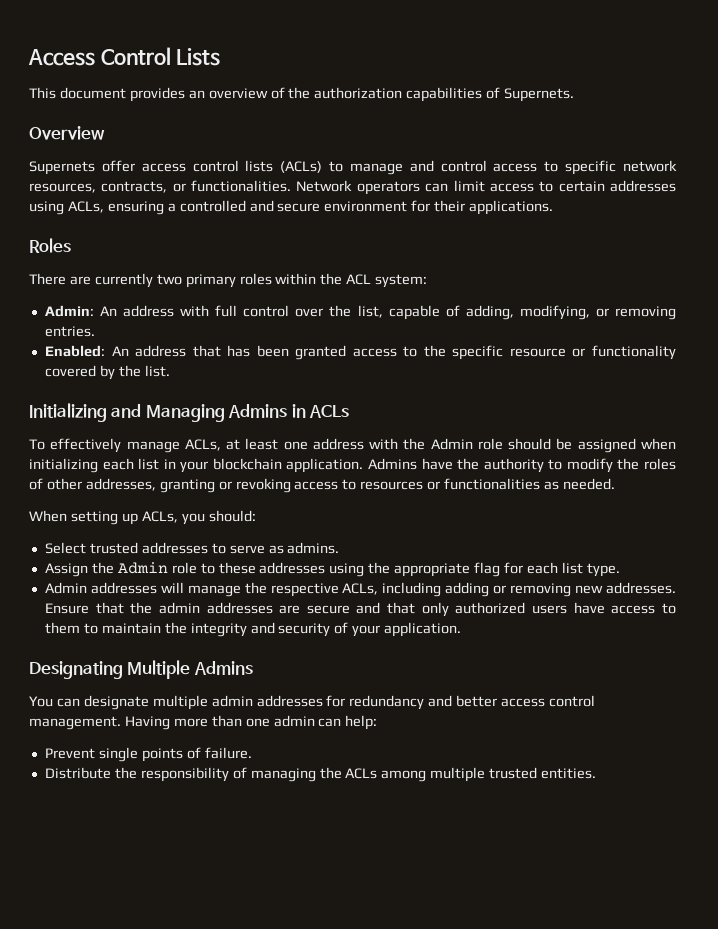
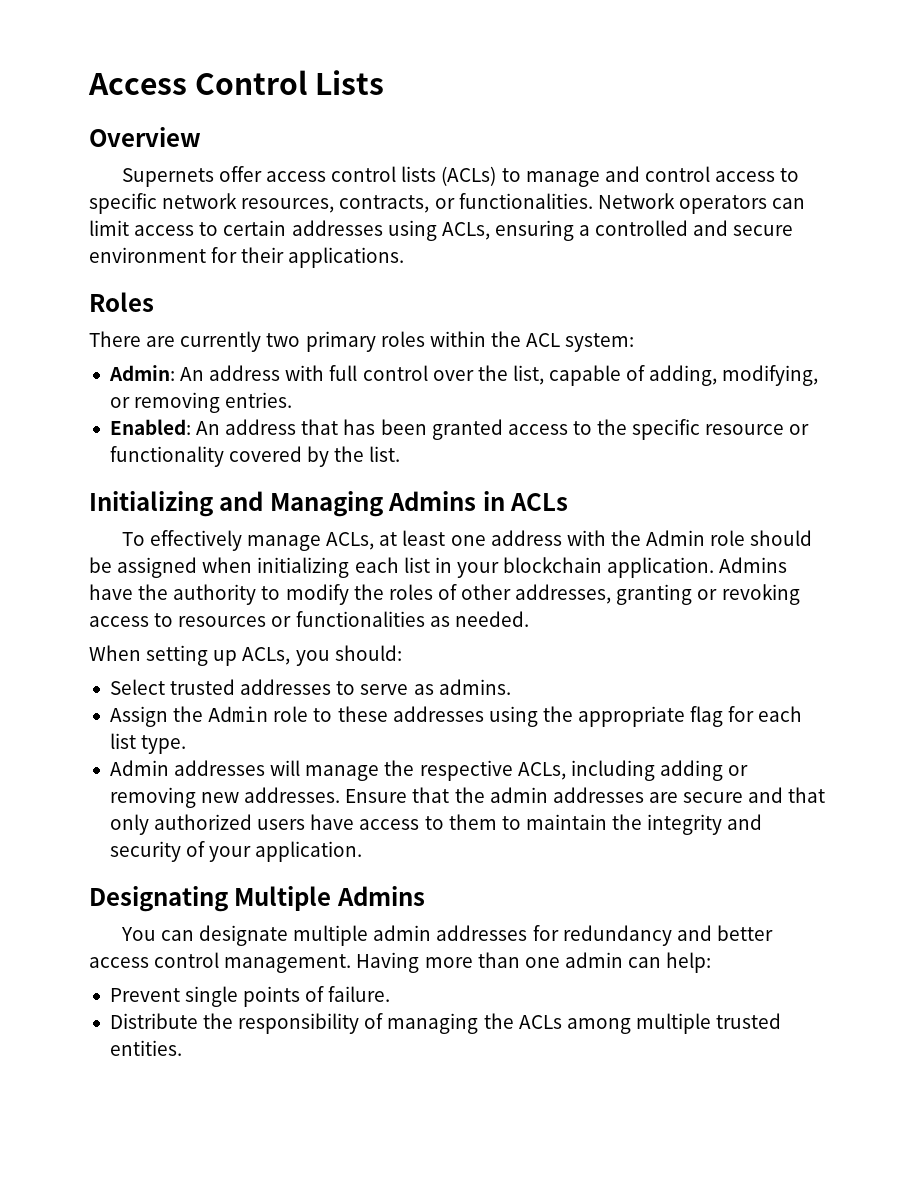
[29,87,575,102] // This document provides an overview of the authorization capabilities of Supernets. -> (385, 82) none

